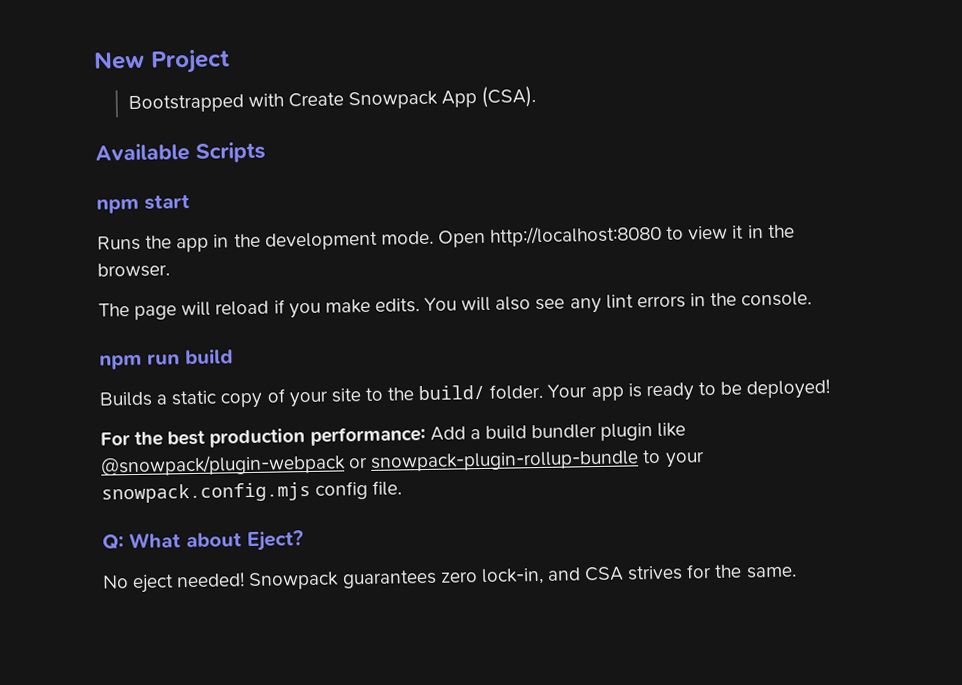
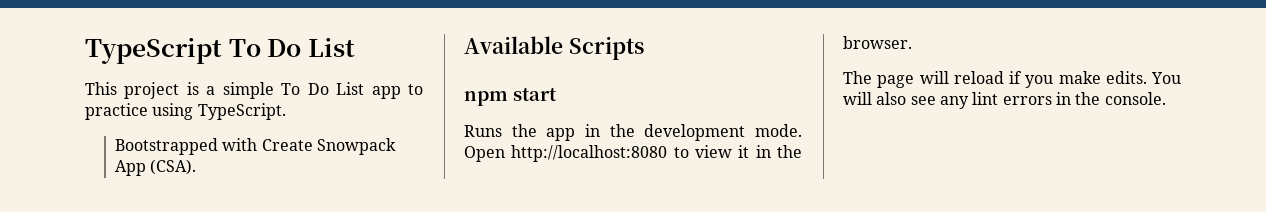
[93,49,230,74] New Project -> [85,38,355,64] [85,82,424,99] [85,103,286,120] TypeScript To Do List // This project is a simple To Do List app to practice using TypeScript.
[99,348,233,370] [99,378,832,409] [100,422,687,448] [100,449,705,477] [101,480,403,504] [102,530,304,552] [102,564,797,594] // npm run build // Builds a static copy of your site to the build/ folder. Your app is ready to be deployed! // For the best production performance: Add a build bundler plugin like @snowpack/plugin-webpack or snowpack-plugin-rollup-bundle to your snowpack.config.mjs config file. // Q: What about Eject? // No eject needed! Snowpack guarantees zero lock-in, and CSA strives for the same. -> (1166, 98) none

